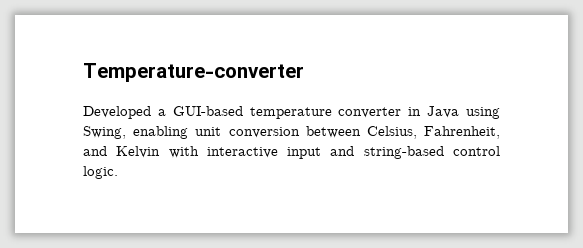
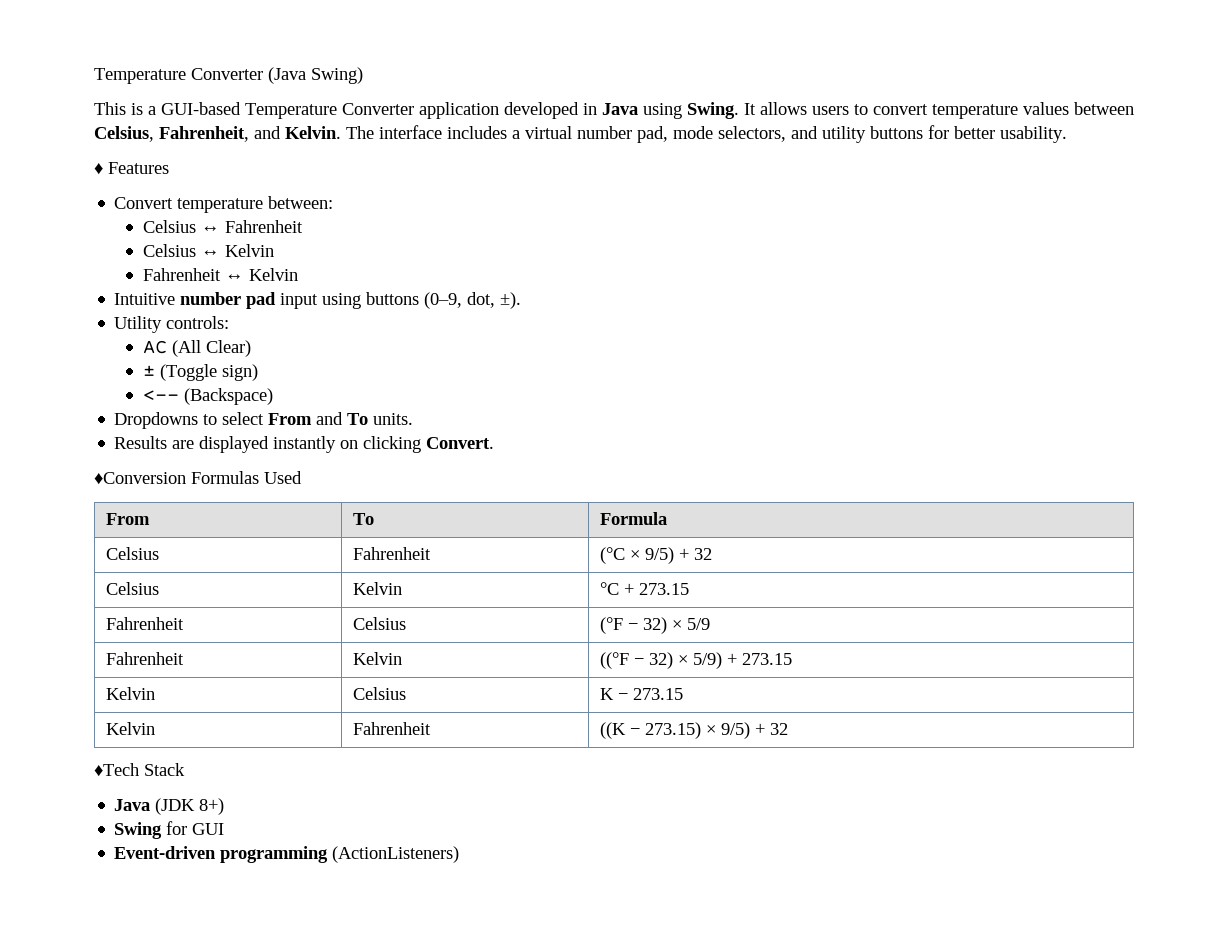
[83,63,304,82] [83,106,500,119] [83,126,500,139] [83,146,500,159] [83,166,118,179] Temperature-converter // Developed a GUI-based temperature converter in Java using Swing, enabling unit conversion between Celsius, Fahrenheit, and Kelvin with interactive input and string-based control logic. -> [94,67,363,84] [94,102,1134,119] [94,125,1067,143] [94,162,169,175] [114,196,334,213] [142,220,303,233] [142,244,274,257] [142,268,298,281] [114,292,522,309] [114,316,230,333] [142,340,251,357] [142,364,258,381] [142,388,273,405] [114,412,414,429] [114,436,495,453] [94,471,302,485] [106,513,151,525] [353,513,375,525] [600,512,668,525] [106,547,160,560] [353,547,432,560] [600,547,713,564] [106,582,160,595] [353,582,403,595] [600,582,690,595] [106,617,185,630] [353,617,407,630] [600,617,711,634] [106,652,185,665] [353,652,403,665] [600,652,793,669] [106,687,156,700] [353,687,407,700] [600,688,684,700] [106,722,156,735] [353,722,432,735] [600,722,789,739] [94,763,185,777] [114,798,225,815] [114,821,225,839] [114,846,460,863] Temperature Converter (Java Swing) // This is a GUI-based Temperature Converter application developed in Java using Swing. It allows users to convert temperature values between Celsius, Fahrenheit, and Kelvin. The interface includes a virtual number pad, mode selectors, and utility buttons for better usability. // ♦ Features // Convert temperature between: // Celsius ↔ Fahrenheit // Celsius ↔ Kelvin // Fahrenheit ↔ Kelvin // Intuitive number pad input using buttons (0–9, dot, ±). // Utility controls: // AC (All Clear) // ± (Toggle sign) // <-- (Backspace) // Dropdowns to select From and To units. // Results are displayed instantly on clicking Convert. // ♦Conversion Formulas Used // From | To | Formula // Celsius | Fahrenheit | (°C × 9/5) + 32 // Celsius | Kelvin | °C + 273.15 // Fahrenheit | Celsius | (°F − 32) × 5/9 // Fahrenheit | Kelvin | ((°F − 32) × 5/9) + 273.15 // Kelvin | Celsius | K − 273.15 // Kelvin | Fahrenheit | ((K − 273.15) × 9/5) + 32 // ♦Tech Stack // Java (JDK 8+) // Swing for GUI // Event-driven programming (ActionListeners)

